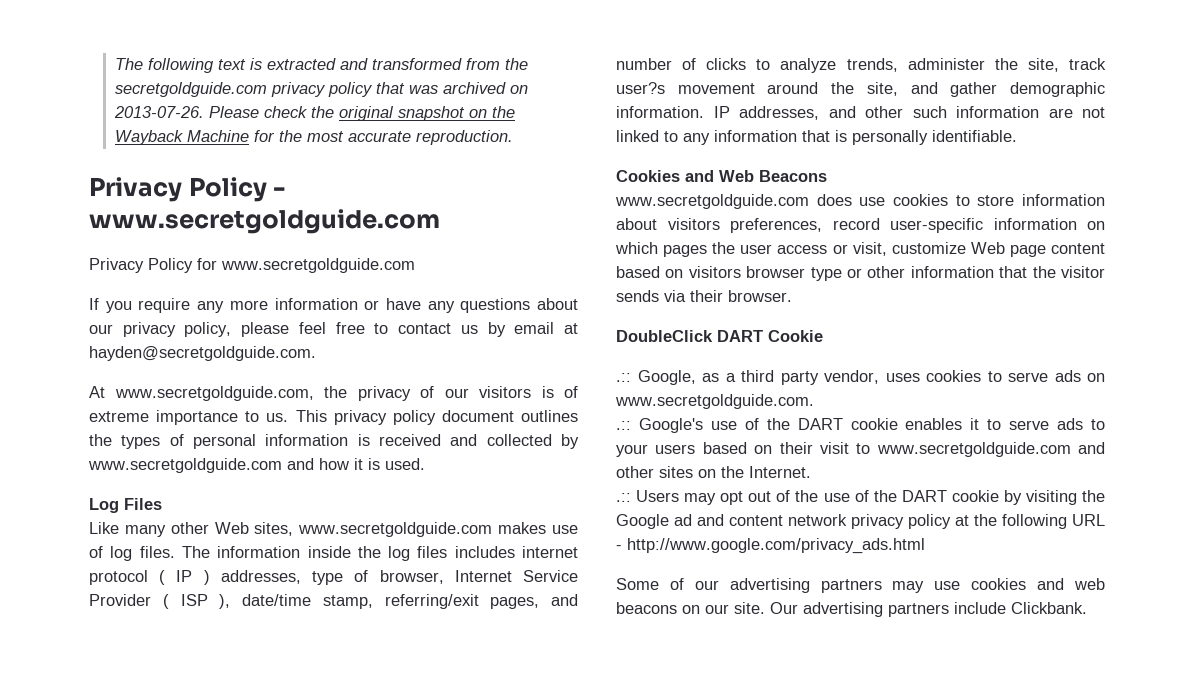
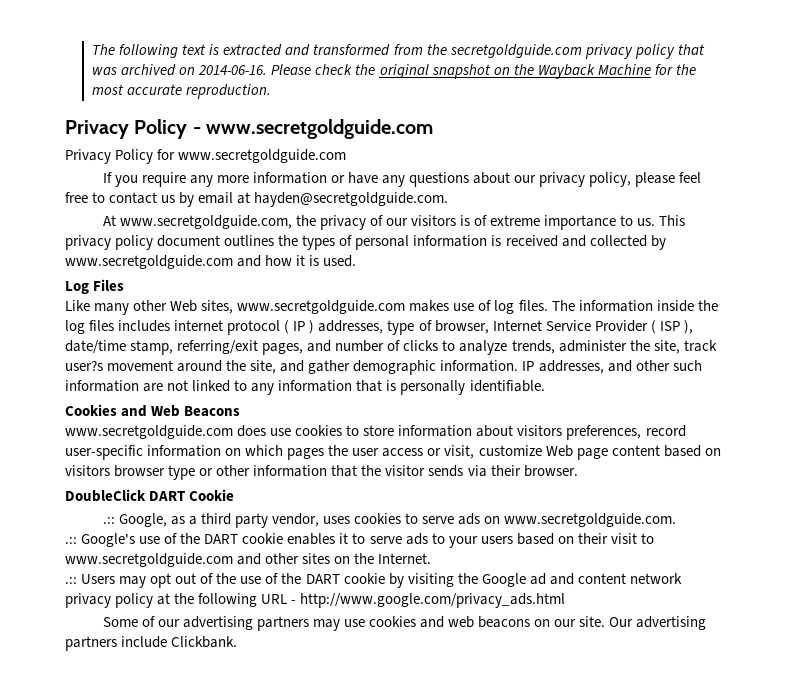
[113,106,204,118] 2013-07-26. -> [198,65,268,75] 2014-06-16.

